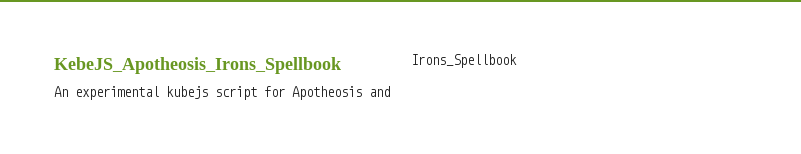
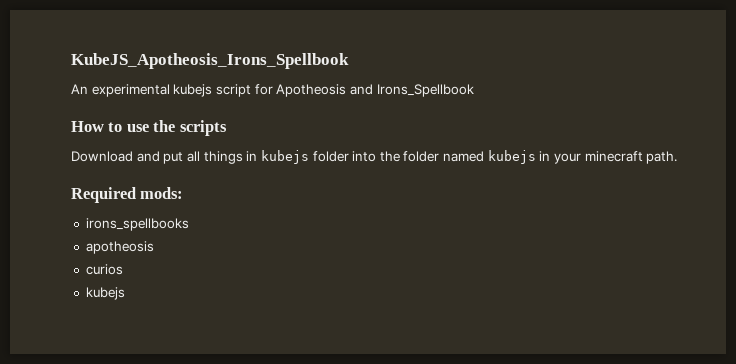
[54,57,341,74] KebeJS_Apotheosis_Irons_Spellbook -> [71,53,349,69] KubeJS_Apotheosis_Irons_Spellbook
(517, 61) none -> [71,120,227,136] [71,150,678,164] [71,187,184,203] [85,218,189,231] [85,241,154,254] [85,264,123,275] [85,287,125,300] // How to use the scripts // Download and put all things in kubejs folder into the folder named kubejs in your minecraft path. // Required mods: // irons_spellbooks // apotheosis // curios // kubejs

